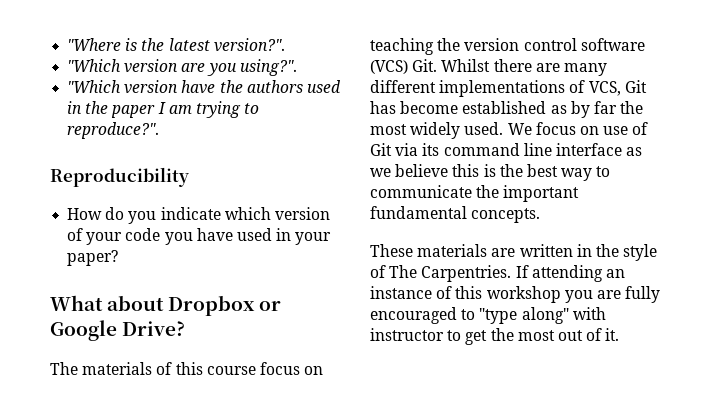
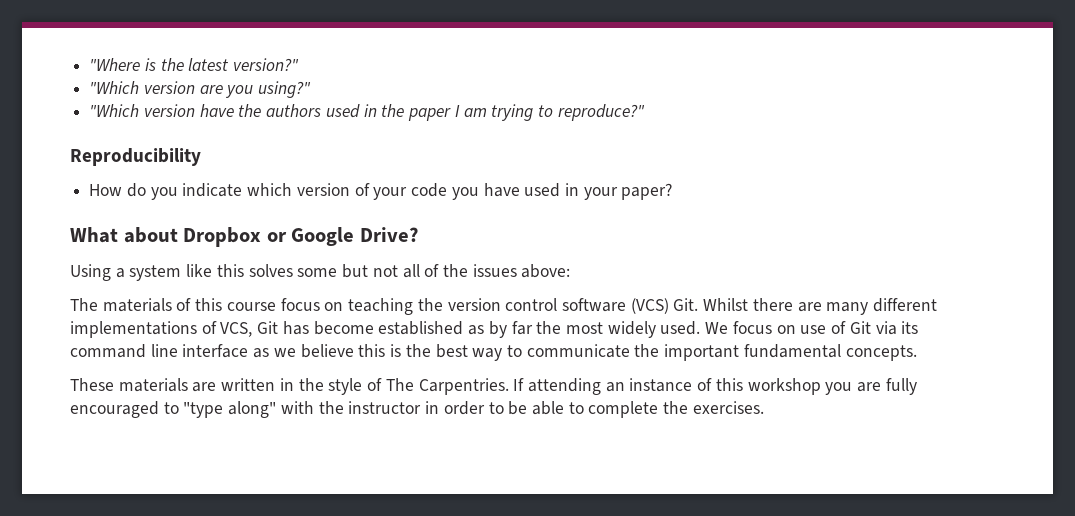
[213,38,285,52] version?". -> [233,58,300,71] version?"
[239,59,297,76] using?". -> [258,81,312,98] using?"
[67,122,160,139] reproduce?". -> [557,104,645,121] reproduce?"
(186, 328) none -> [70,264,571,281] // Using a system like this solves some but not all of the issues above:
[370,328,620,345] instructor to get the most out of it. -> [318,401,764,418] the instructor in order to be able to complete the exercises.

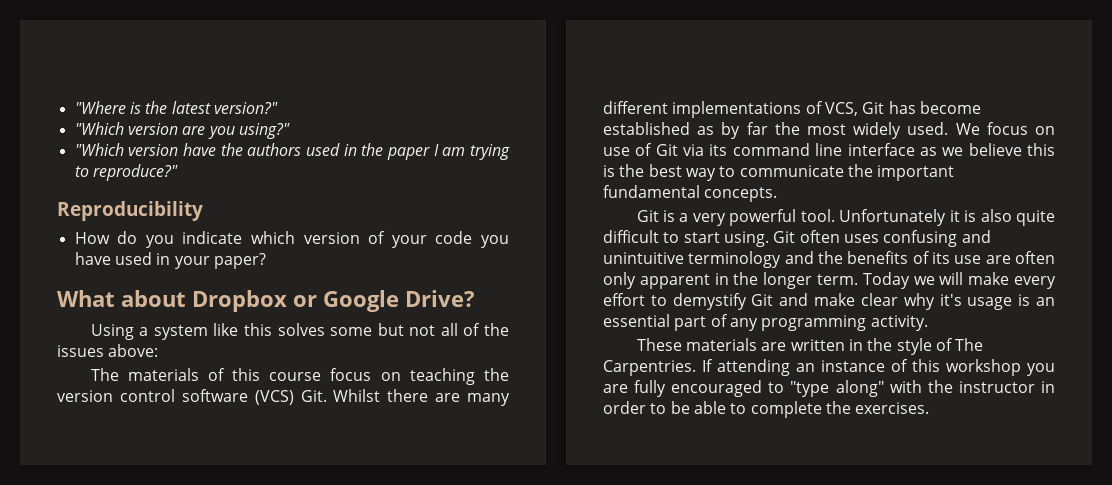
(917, 353) none -> [636,209,1055,226] [603,230,991,247] [603,251,1055,268] [603,272,1056,289] [603,293,1055,310] [603,314,928,331] // Git is a very powerful tool. Unfortunately it is also quite difficult to start using. Git often uses confusing and unintuitive terminology and the benefits of its use are often only apparent in the longer term. Today we will make every effort to demystify Git and make clear why it's usage is an essential part of any programming activity.

